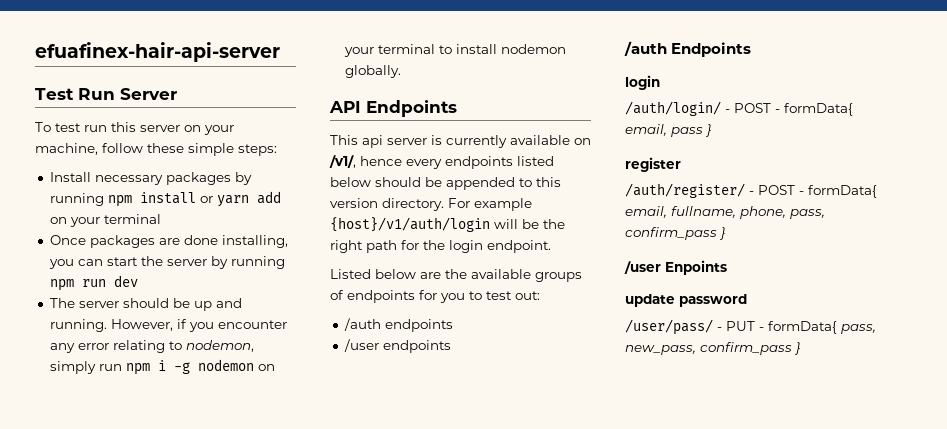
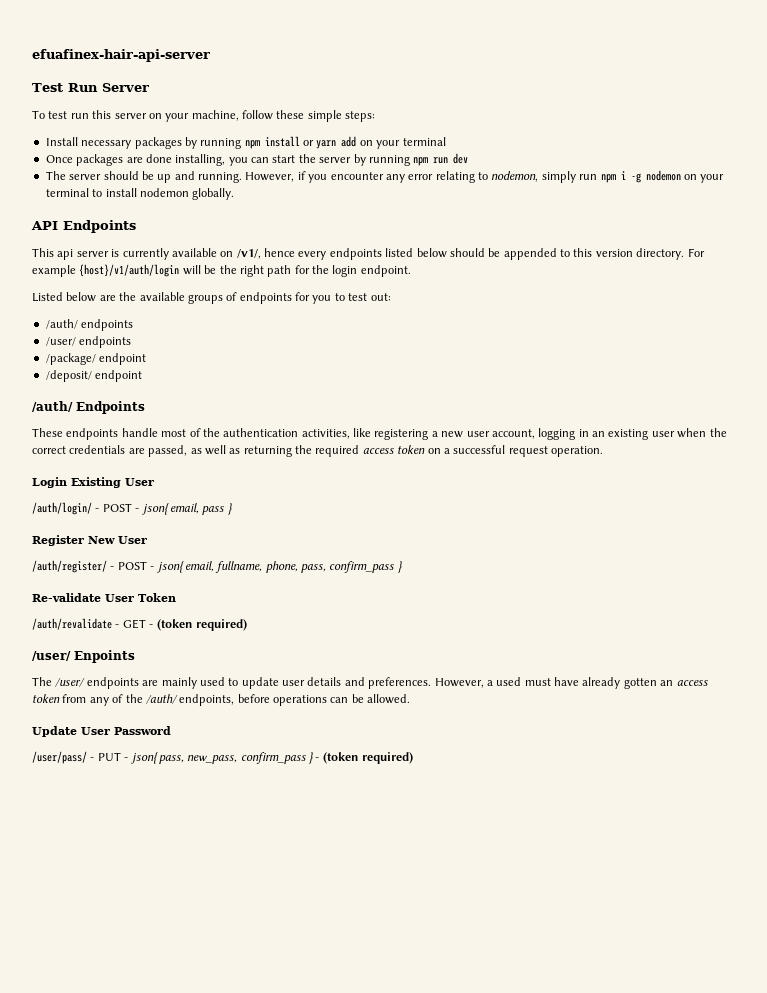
[343,318,453,332] [343,339,451,353] [624,41,752,57] [625,75,660,90] /auth endpoints // /user endpoints // /auth Endpoints // login -> [45,319,134,331] [45,336,132,348] [45,353,147,365] [45,370,143,382] [32,401,145,414] [32,428,727,440] [32,445,603,457] [32,477,154,488] /auth/ endpoints // /user/ endpoints // /package/ endpoint // /deposit/ endpoint // /auth/ Endpoints // These endpoints handle most of the authentication activities, like registering a new user account, logging in an existing user when the correct credentials are passed, as well as returning the required access token on a successful request operation. // Login Existing User
[784,103,853,116] formData{ -> [141,503,169,515] json{
[625,157,681,172] register -> [32,535,147,546] Register New User
[808,185,877,198] formData{ -> [156,561,184,573] json{
[624,260,727,275] [625,294,747,307] /user Enpoints // update password -> [32,593,176,602] [32,618,247,631] [32,650,135,663] [32,677,708,689] [32,694,411,706] [32,726,171,737] Re-validate User Token // /auth/revalidate - GET - (token required) // /user/ Enpoints // The /user/ endpoints are mainly used to update user details and preferences. However, a used must have already gotten an access token from any of the /auth/ endpoints, before operations can be allowed. // Update User Password
[768,321,837,334] formData{ -> [130,752,158,764] json{
(801, 348) none -> [315,752,414,764] - (token required)

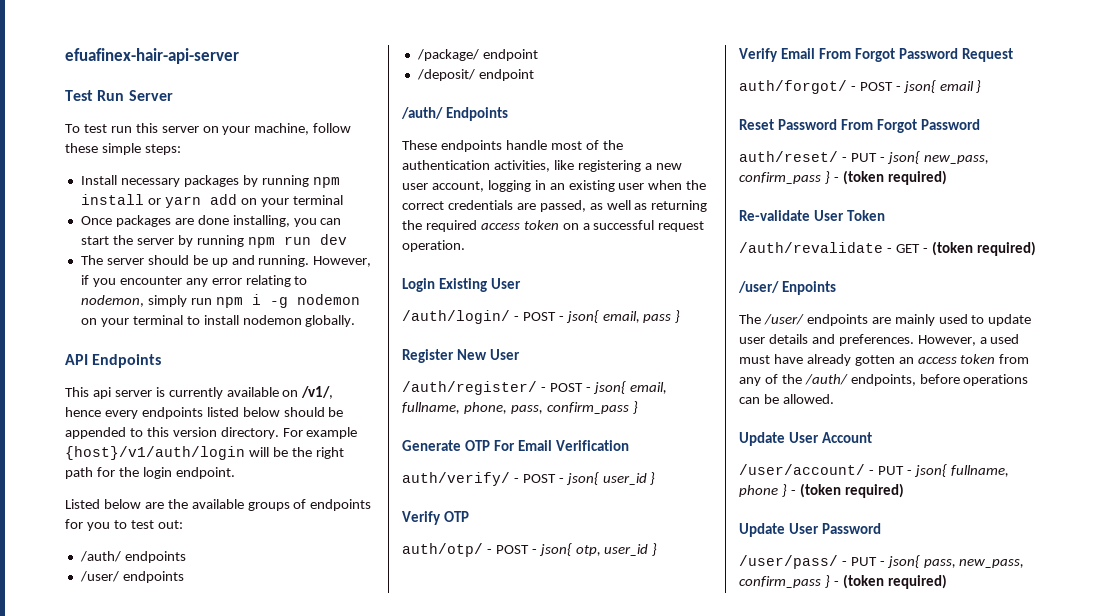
(402, 567) none -> [402,440,629,451] [402,472,656,486] [402,511,469,525] [402,543,658,557] [739,48,1013,62] [739,80,982,94] [739,119,980,133] [739,151,989,164] [739,170,947,185] // Generate OTP For Email Verification // auth/verify/ - POST - json{ user_id } // Verify OTP // auth/otp/ - POST - json{ otp, user_id } // Verify Email From Forgot Password Request // auth/forgot/ - POST - json{ email } // Reset Password From Forgot Password // auth/reset/ - PUT - json{ new_pass, confirm_pass } - (token required)
(411, 699) none -> [739,432,872,446] [739,464,1009,477] [739,483,904,498] // Update User Account // /user/account/ - PUT - json{ fullname, phone } - (token required)

